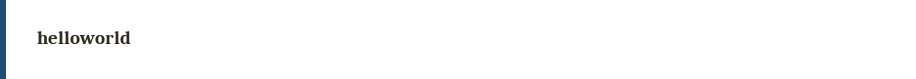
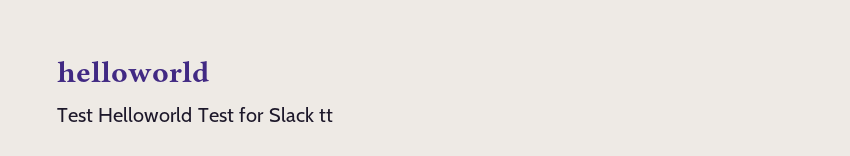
(131, 37) none -> [57,107,333,122] // Test Helloworld Test for Slack tt

